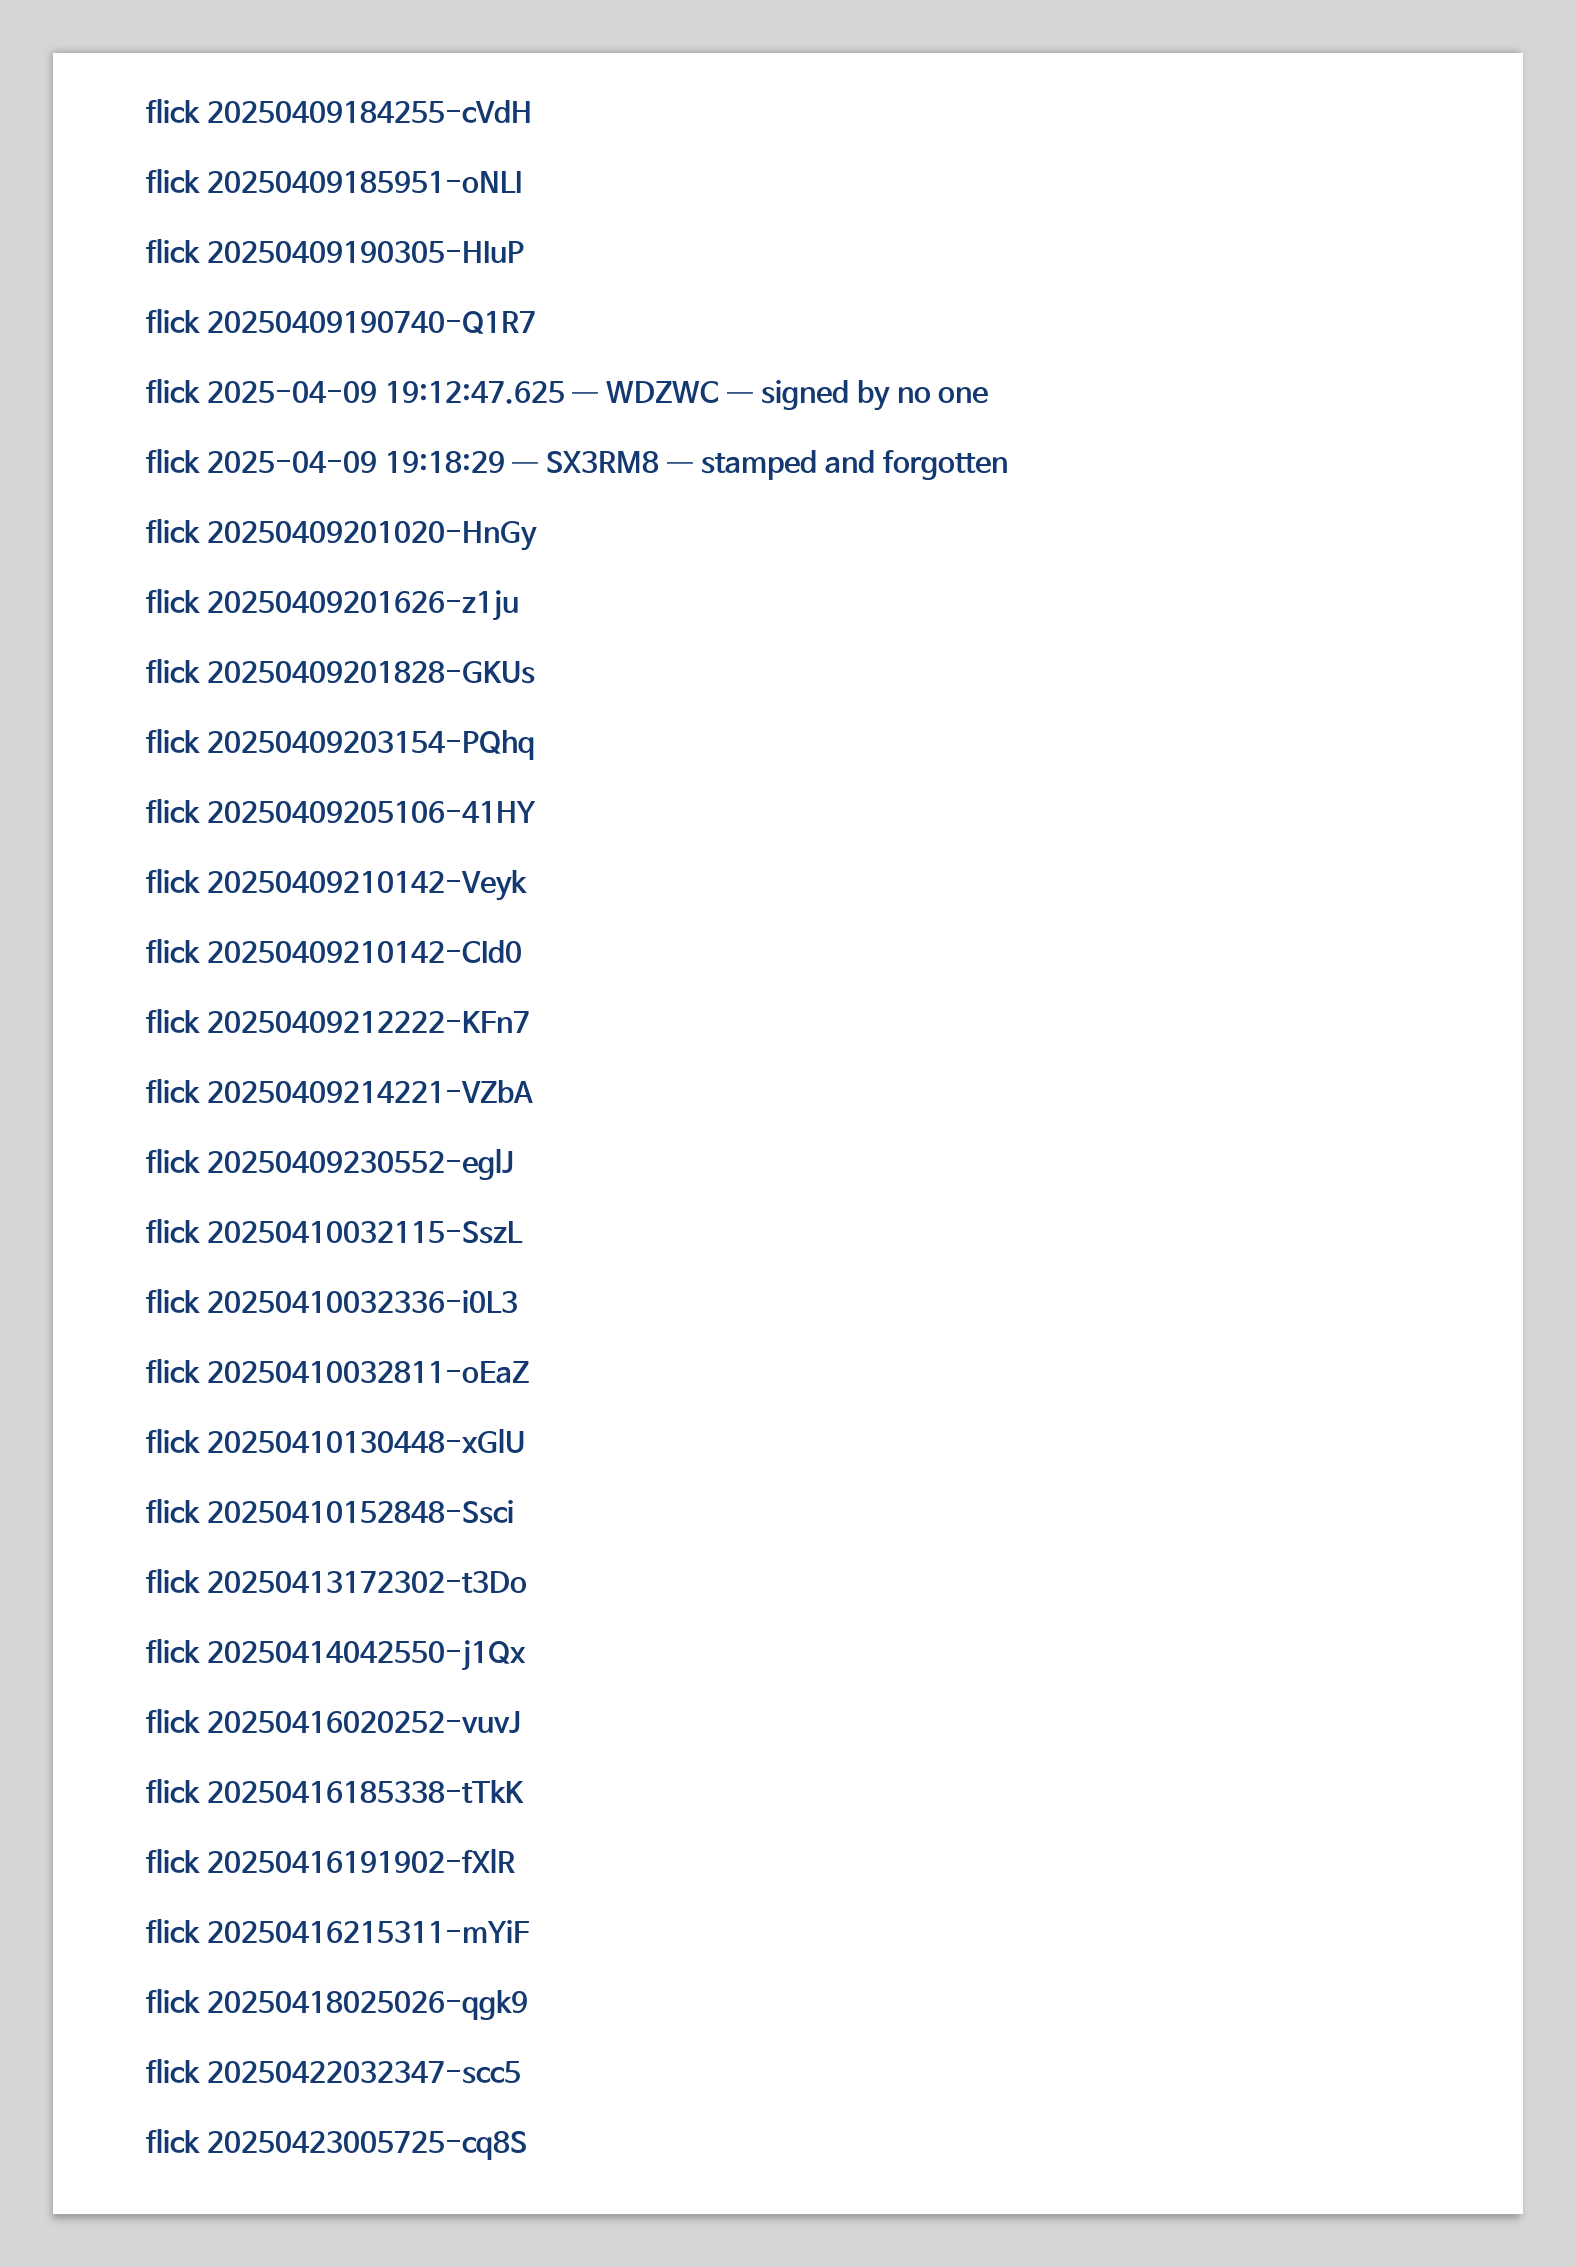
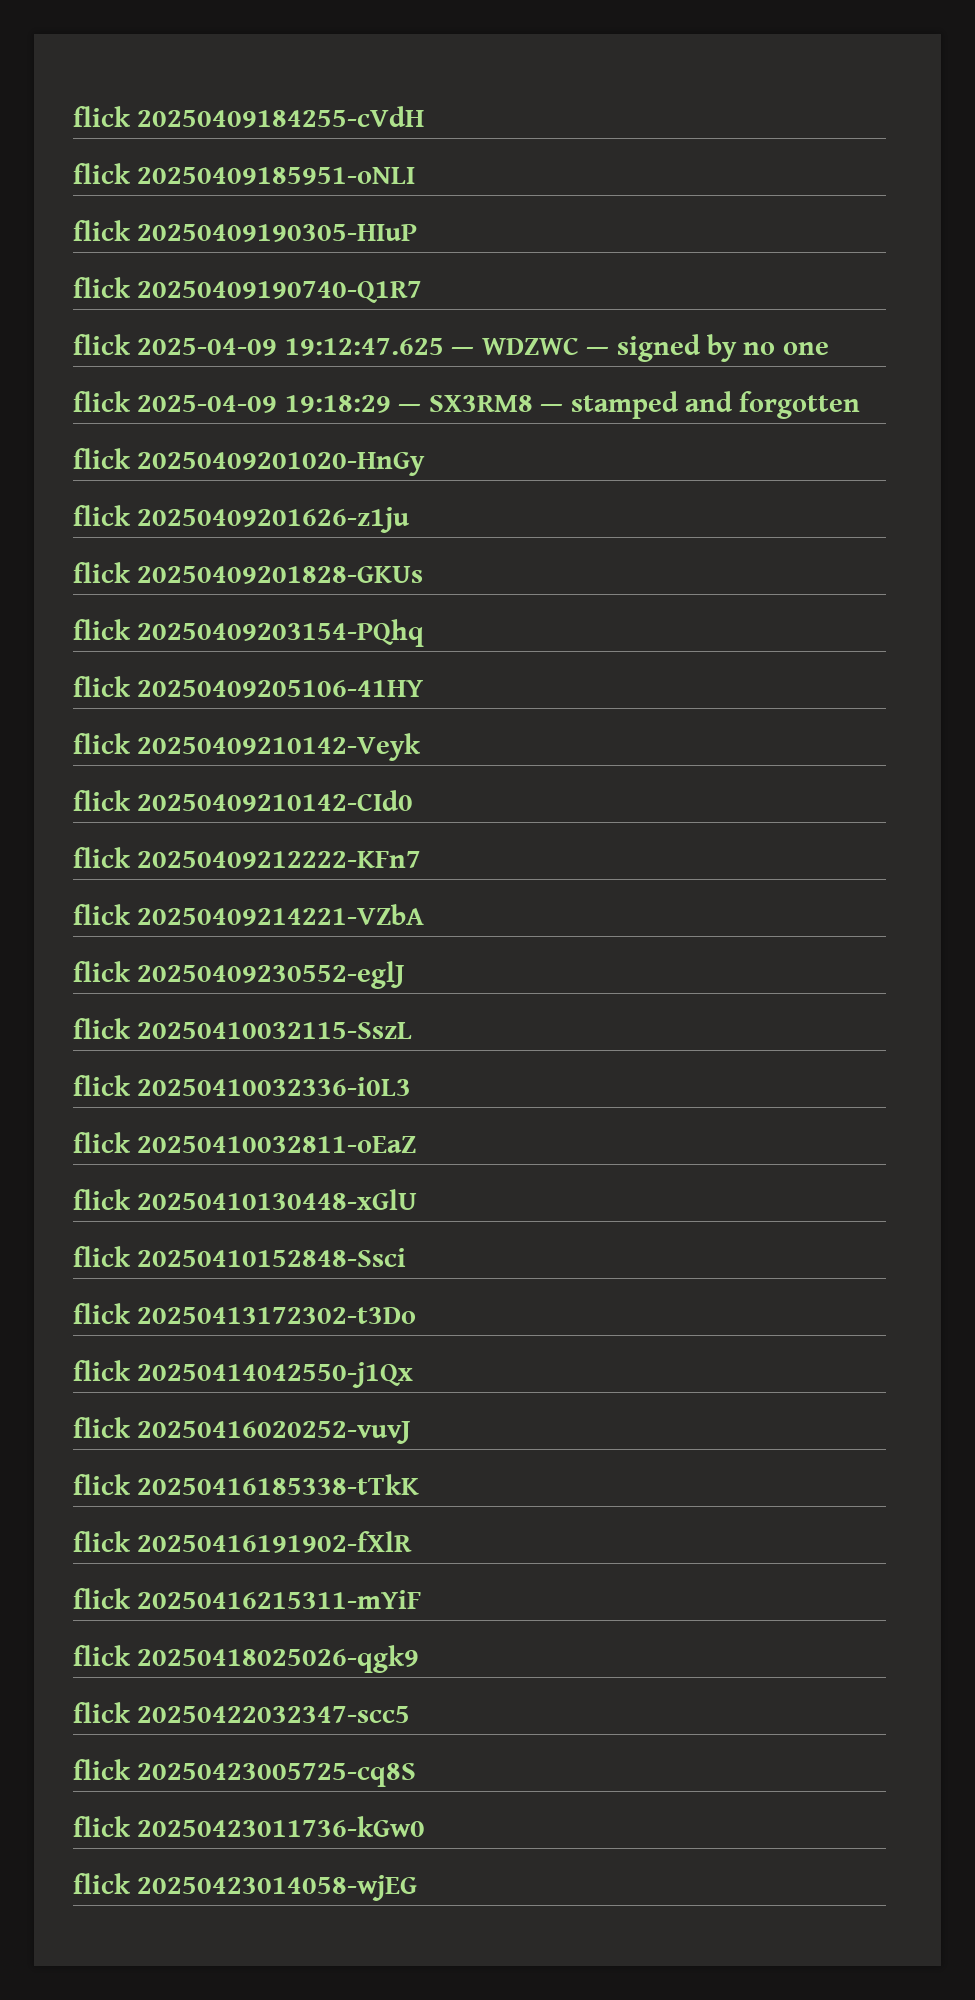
(527, 2145) none -> [73,1816,426,1837] [73,1873,418,1901] // flick 20250423011736-kGw0 // flick 20250423014058-wjEG

